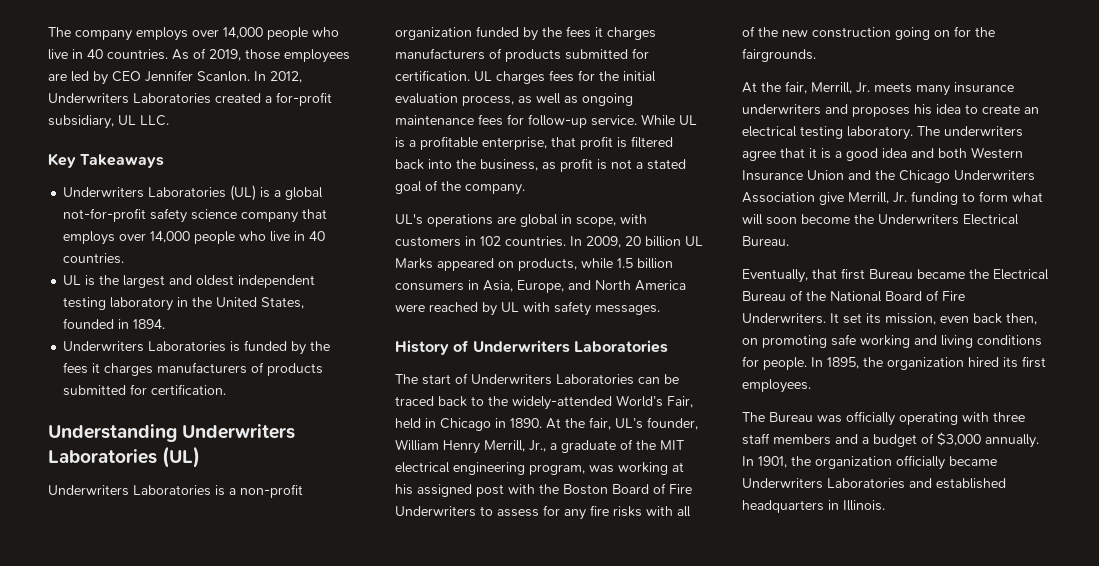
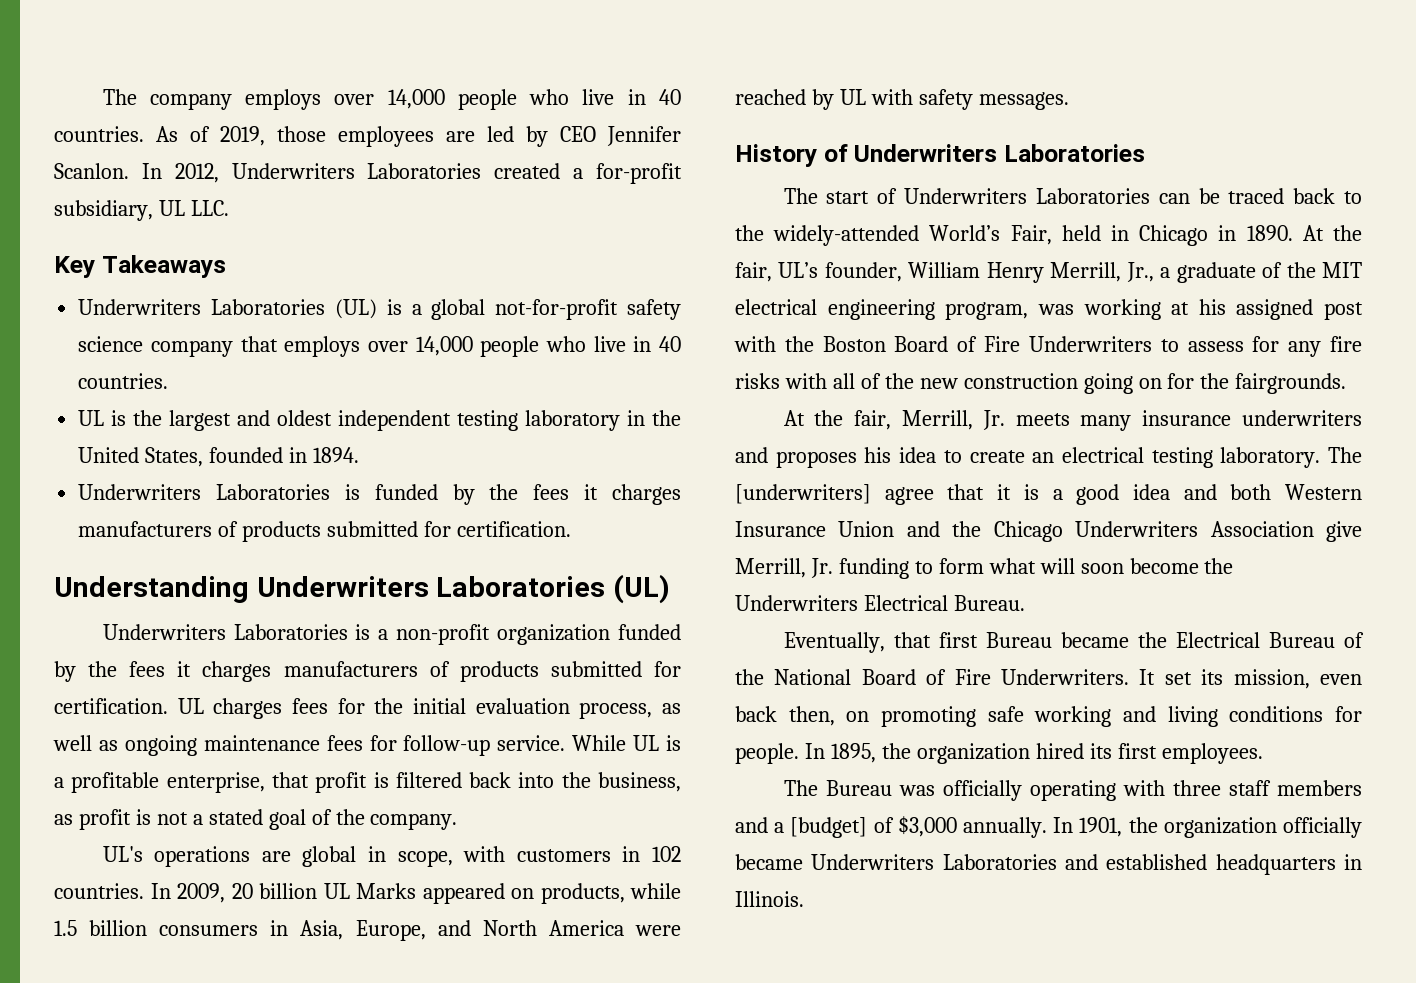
[944,126,1023,137] underwriters -> [735,484,871,504] [underwriters]
[873,434,917,447] budget -> [790,817,868,838] [budget]

